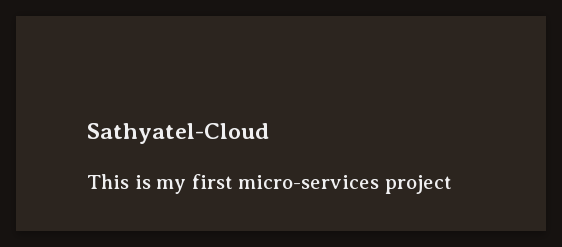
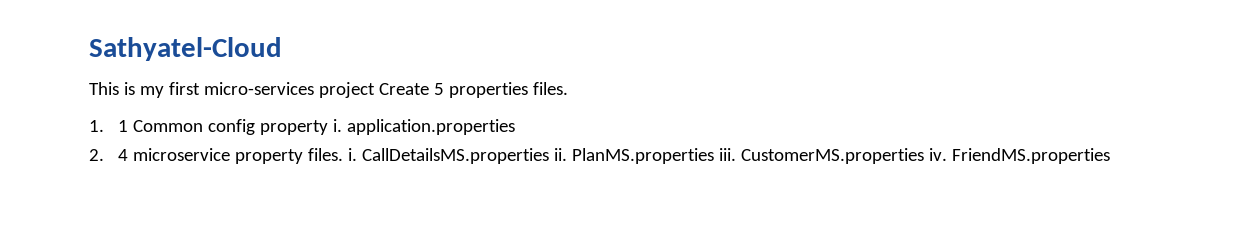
(452, 184) none -> [378,82,568,98] [89,119,515,135] [89,148,1110,164] Create 5 properties files. // 1. 1 Common config property i. application.properties // 2. 4 microservice property files. i. CallDetailsMS.properties ii. PlanMS.properties iii. CustomerMS.properties iv. FriendMS.properties

